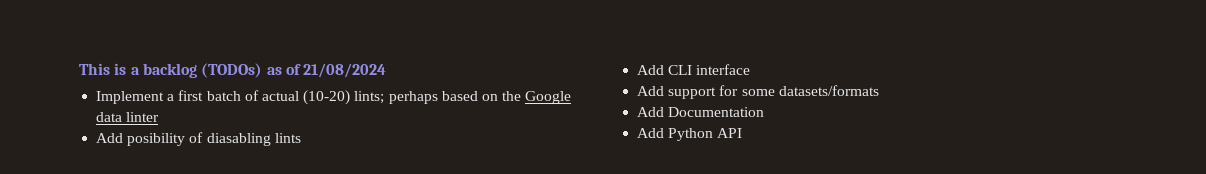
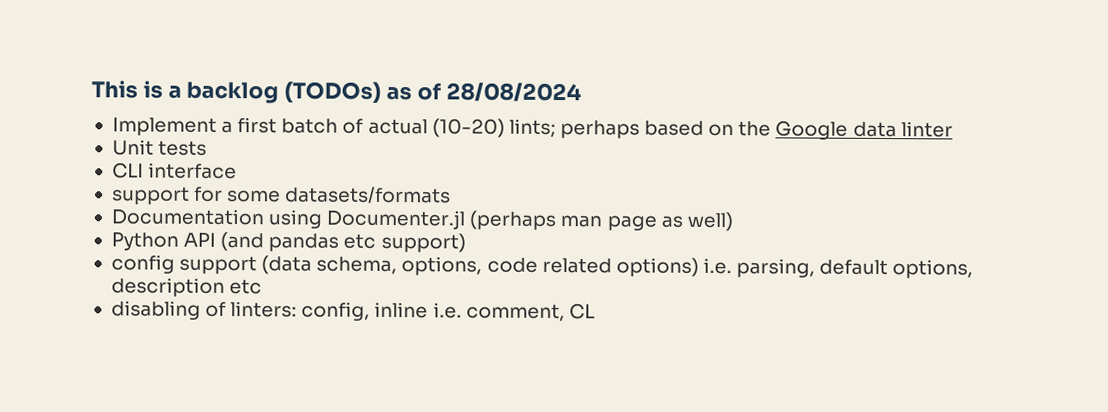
[303,63,387,78] 21/08/2024 -> [445,82,581,103] 28/08/2024
[96,132,301,146] [637,65,665,75] Add posibility of diasabling lints // Add -> [111,139,208,156] Unit tests //
[637,86,665,96] Add -> (238, 171) none
[637,107,665,117] Add -> (452, 195) none
[637,128,743,141] // Add Python API -> [268,209,733,232] [110,231,466,253] [110,254,974,279] [110,277,263,297] [110,300,595,322] using Documenter.jl (perhaps man page as well) // Python API (and pandas etc support) // config support (data schema, options, code related options) i.e. parsing, default options, description etc // disabling of linters: config, inline i.e. comment, CL

